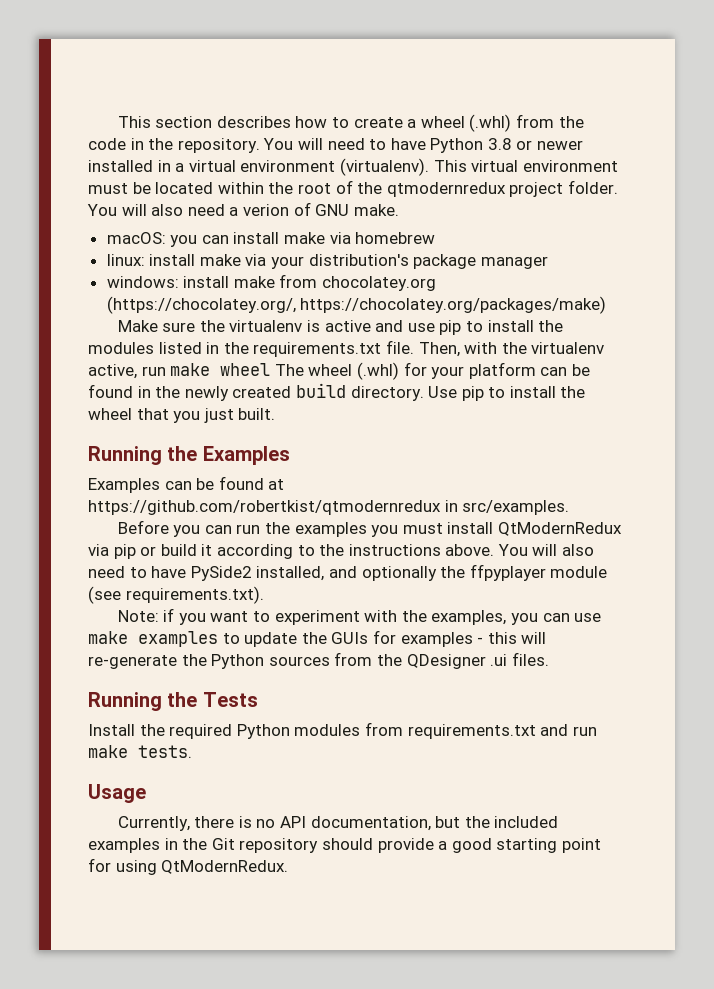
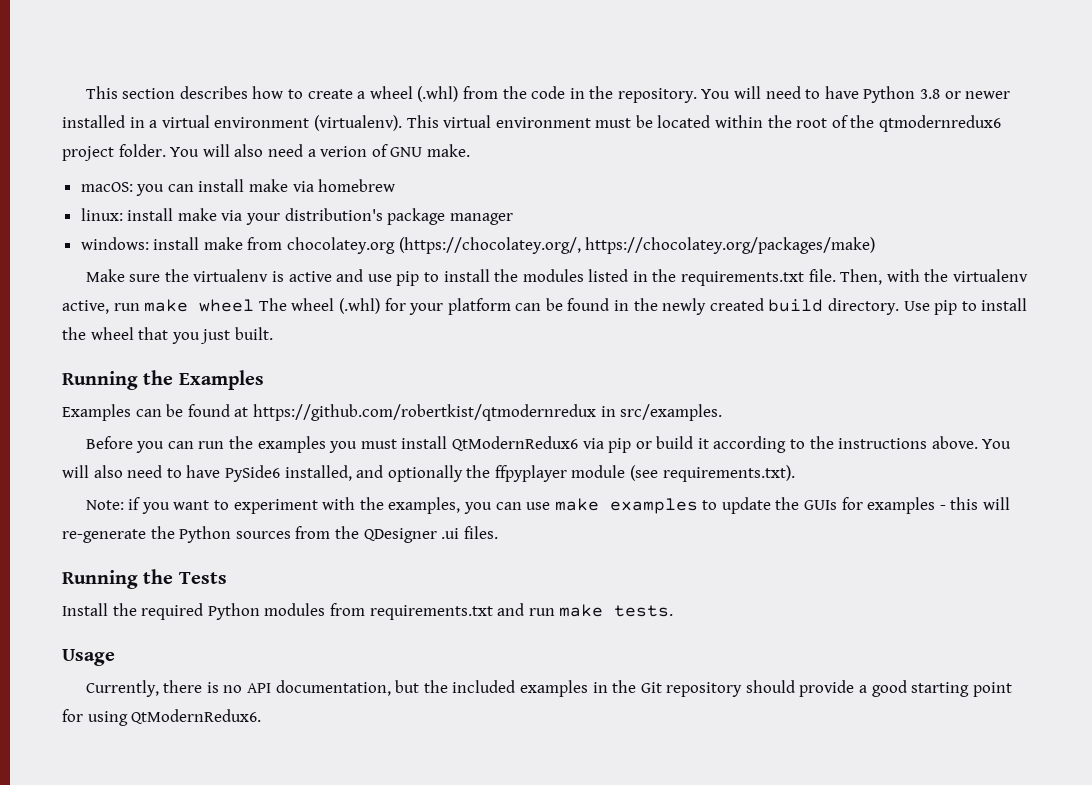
[386,182,506,197] qtmodernredux -> [879,115,1002,132] qtmodernredux6
[497,522,622,536] QtModernRedux -> [451,436,578,451] QtModernRedux6
[190,566,252,581] PySide2 -> [224,465,280,482] PySide6
[161,860,289,874] QtModernRedux. -> [131,709,262,724] QtModernRedux6.

